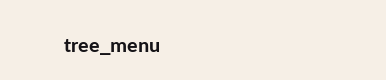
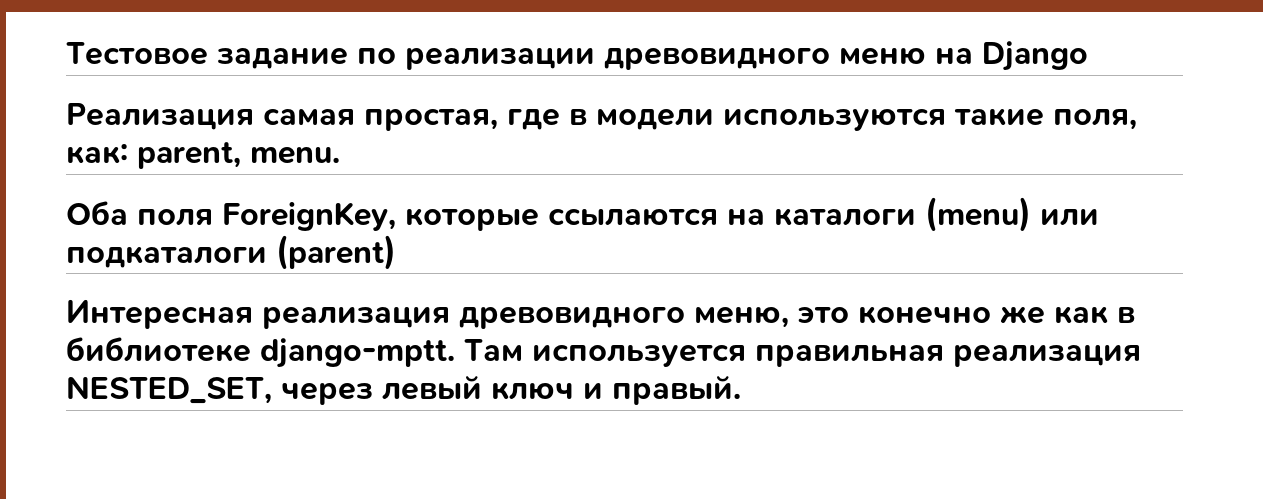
[64,39,160,55] tree_menu -> [66,41,1088,71] [66,103,1137,131] [66,142,340,169] [66,197,1099,232] [66,235,396,270] [66,299,1135,329] [66,337,1141,368] [66,376,741,405] Тестовое задание по реализации древовидного меню на Django // Реализация самая простая, где в модели используются такие поля, как: parent, menu. // Оба поля ForeignKey, которые ссылаются на каталоги (menu) или подкаталоги (parent) // Интересная реализация древовидного меню, это конечно же как в библиотеке django-mptt. Там используется правильная реализация NESTED_SET, через левый ключ и правый.

